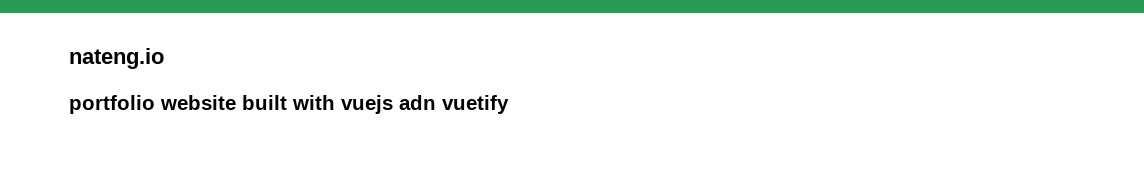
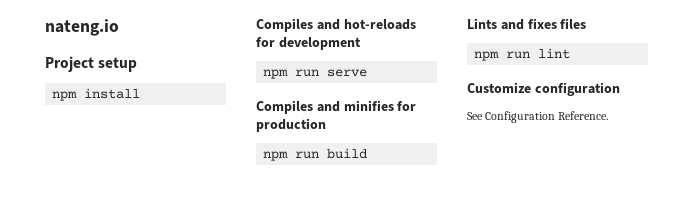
[69,95,509,114] portfolio website built with vuejs adn vuetify -> [45,56,138,72] [52,88,141,101] [256,18,416,32] [256,37,361,50] [263,69,368,79] [256,100,417,114] [256,118,326,132] [263,148,368,161] [467,18,587,30] [474,48,571,61] [467,82,620,96] [467,111,609,123] Project setup // npm install // Compiles and hot-reloads for development // npm run serve // Compiles and minifies for production // npm run build // Lints and fixes files // npm run lint // Customize configuration // See Configuration Reference.

